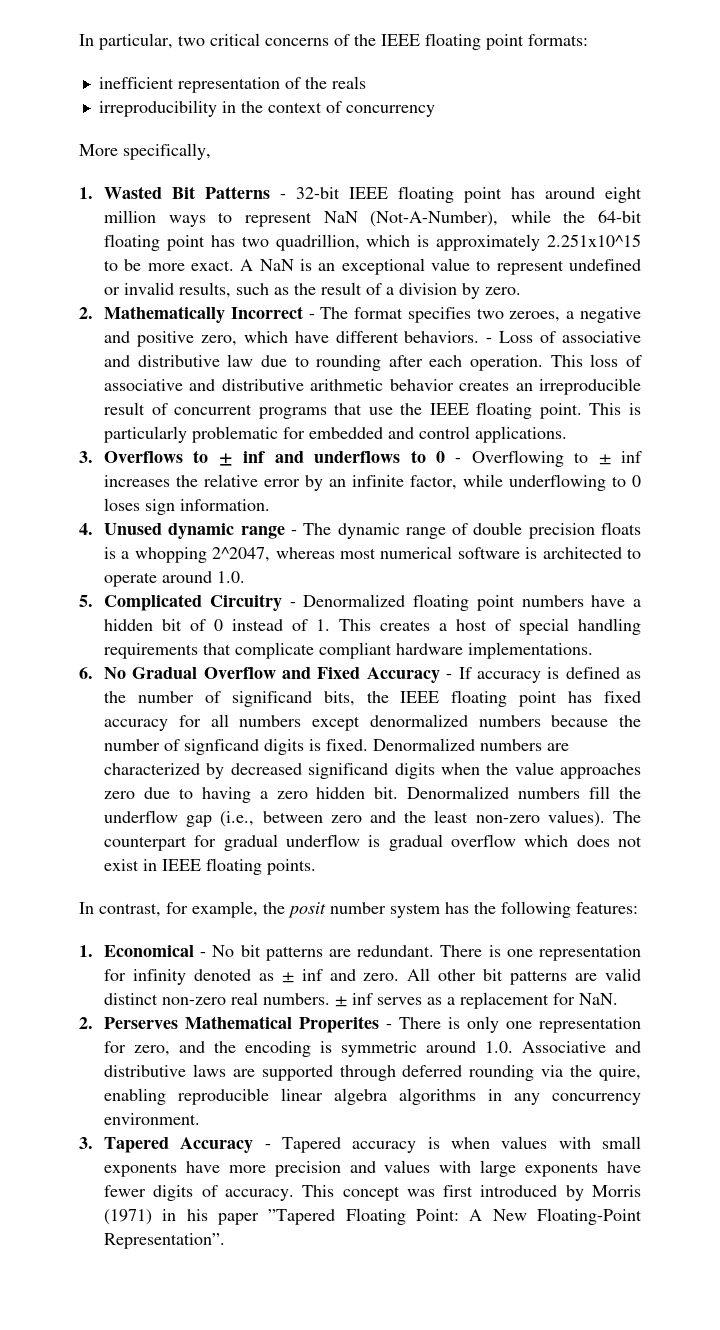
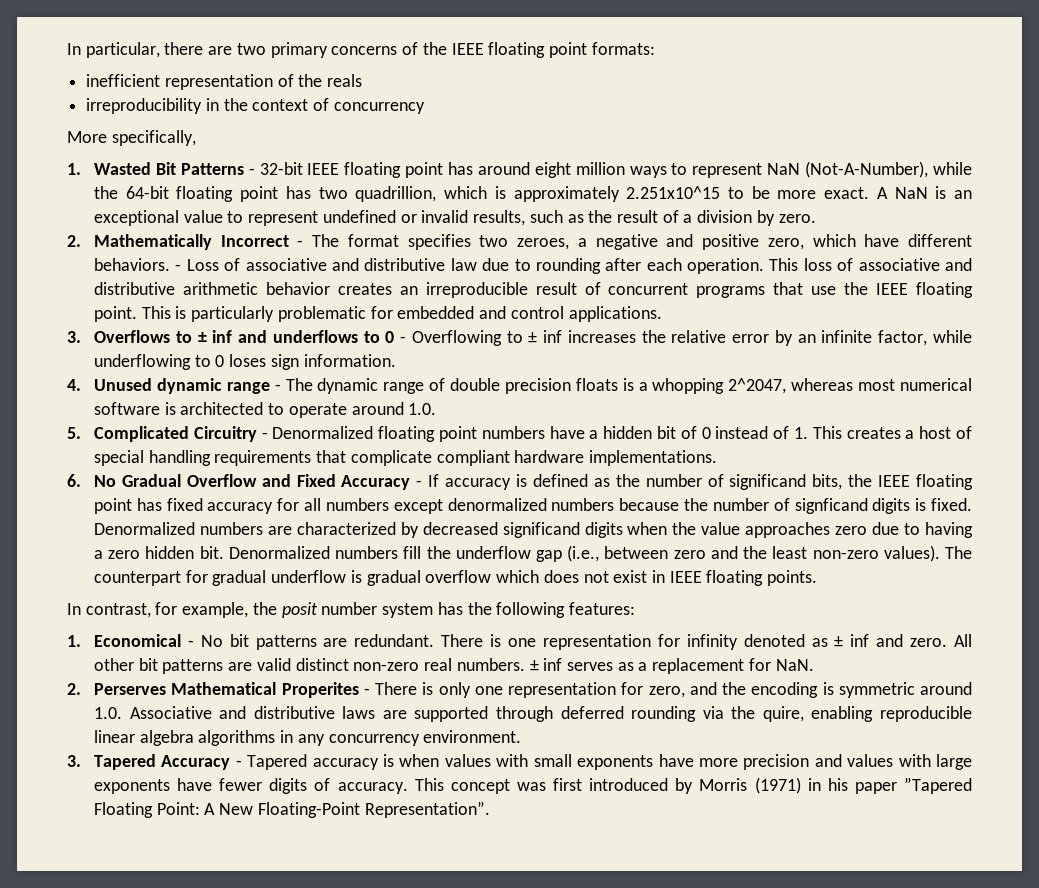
[178,33,260,46] two critical -> [164,42,328,58] there are two primary

